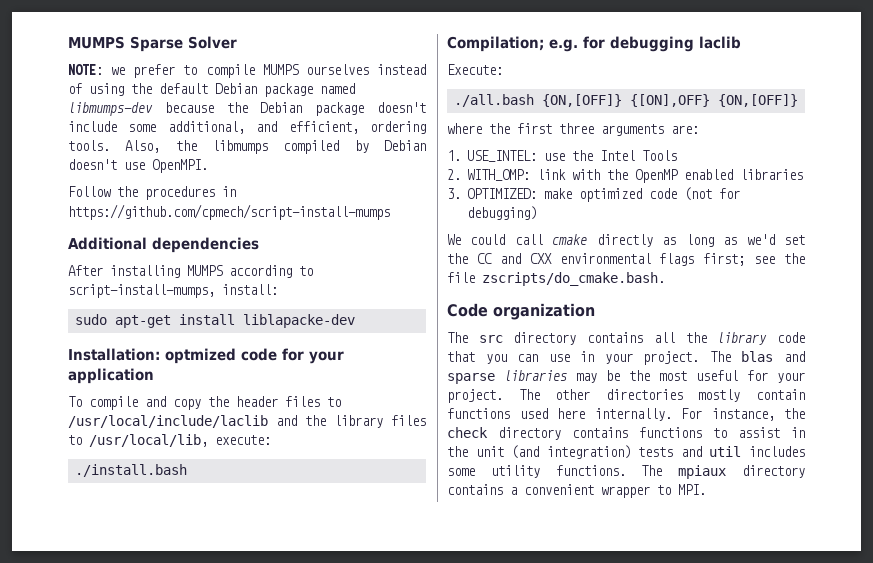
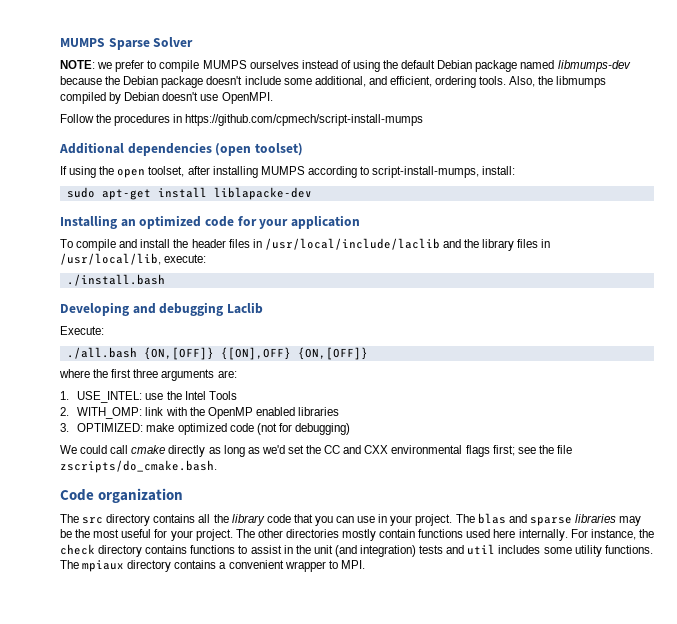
[68,265,103,276] // After -> [215,143,303,156] [60,166,210,178] (open toolset) // If using the open toolset, after
[68,348,236,364] Installation: optmized -> [60,215,202,229] Installing an optimized
[173,399,201,410] copy -> [140,239,171,248] install
[327,397,341,407] to -> [252,239,262,248] in
[68,435,82,445] to -> [541,239,551,248] in
[447,36,741,52] Compilation; e.g. for debugging laclib -> [60,302,263,316] Developing and debugging Laclib

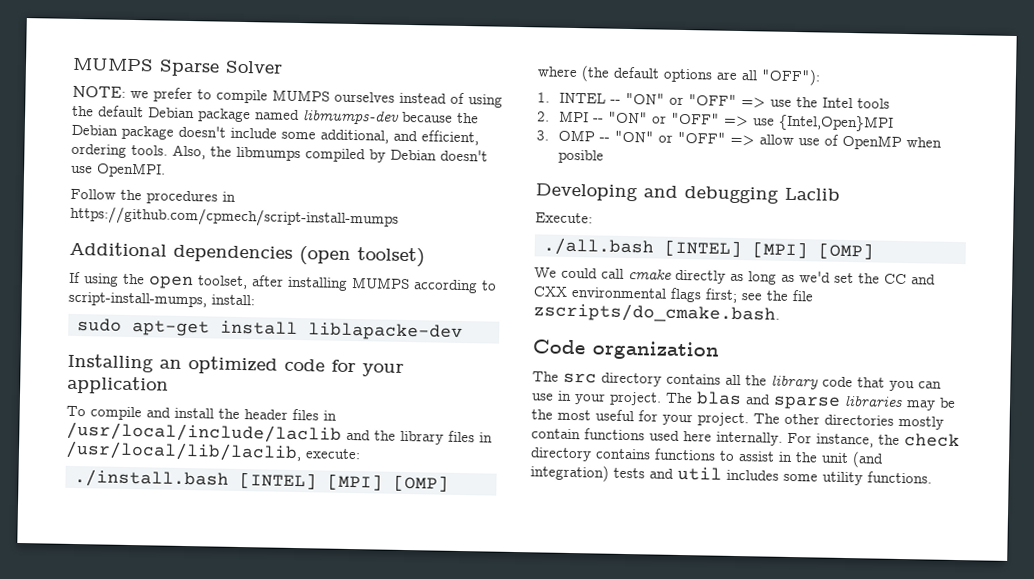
[60,253,161,265] /usr/local/lib, -> [65,440,302,463] /usr/local/lib/laclib,
(165, 280) none -> [239,471,449,492] [537,65,821,86] [537,92,890,109] [537,110,894,132] [536,129,942,150] [557,149,604,164] [INTEL] [MPI] [OMP] // where (the default options are all "OFF"): // 1. INTEL -- "ON" or "OFF" => use the Intel tools // 2. MPI -- "ON" or "OFF" => use {Intel,Open}MPI // 3. OMP -- "ON" or "OFF" => allow use of OpenMP when posible
[143,347,368,360] [59,369,237,381] [60,391,237,403] [60,407,339,419] [60,423,350,435] {ON,[OFF]} {[ON],OFF} {ON,[OFF]} // where the first three arguments are: // 1. USE_INTEL: use the Intel Tools // 2. WITH_OMP: link with the OpenMP enabled libraries // 3. OPTIMIZED: make optimized code (not for debugging) -> [664,239,874,260] [INTEL] [MPI] [OMP]
[60,560,365,572] The mpiaux directory contains a convenient wrapper to MPI. -> (932, 477) none

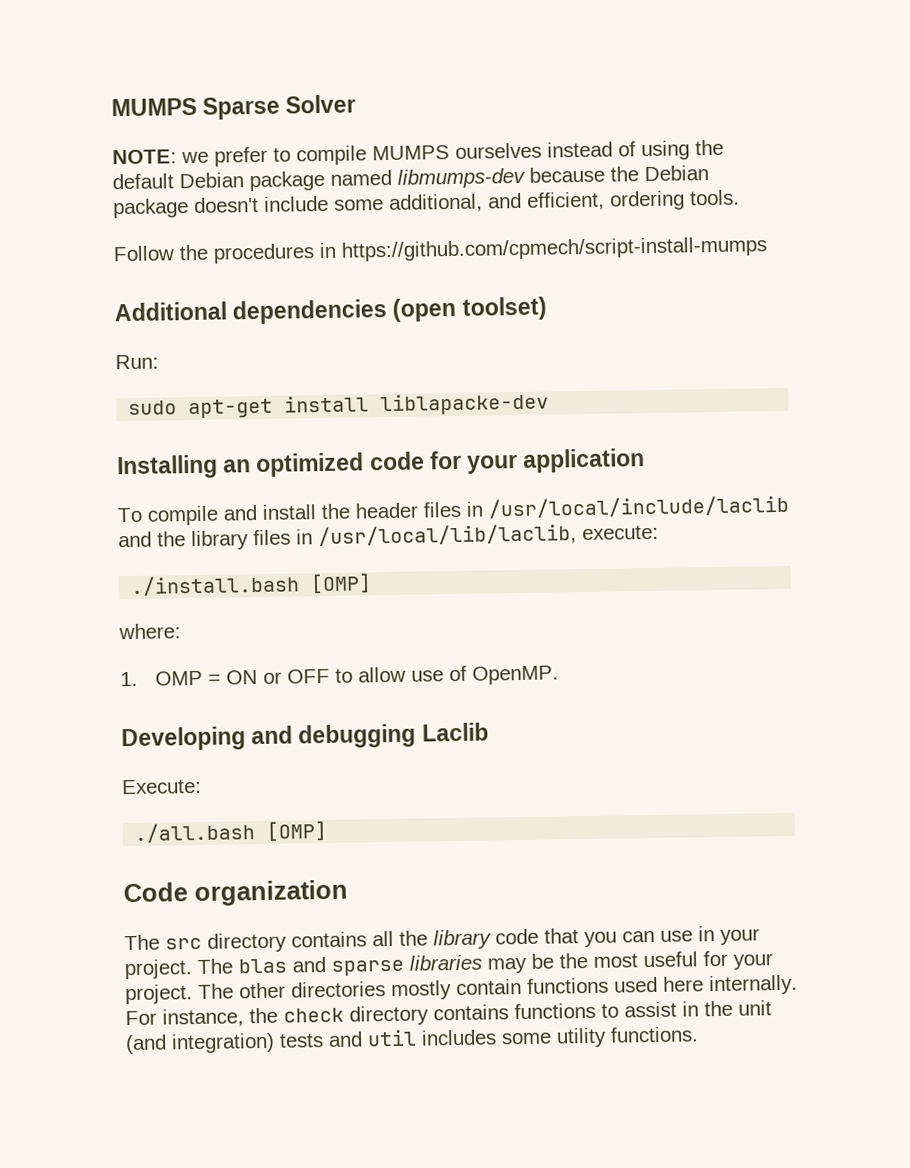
[172,144,488,163] [71,162,166,178] Also, the libmumps compiled by Debian doesn't use OpenMPI. -> (740, 197) none
[69,271,497,294] [68,291,255,308] If using the open toolset, after installing MUMPS according to script-install-mumps, install: -> [115,354,159,370] Run:
[239,471,449,492] [537,65,821,86] [537,92,890,109] [537,110,894,132] [536,129,942,150] [557,149,604,164] [INTEL] [MPI] [OMP] // where (the default options are all "OFF"): // 1. INTEL -- "ON" or "OFF" => use the Intel tools // 2. MPI -- "ON" or "OFF" => use {Intel,Open}MPI // 3. OMP -- "ON" or "OFF" => allow use of OpenMP when posible -> [310,573,373,594] [118,623,181,640] [120,665,559,687] [OMP] // where: // 1. OMP = ON or OFF to allow use of OpenMP.
[664,239,874,260] [534,267,936,285] [533,286,814,303] [533,302,780,324] [INTEL] [MPI] [OMP] // We could call cmake directly as long as we'd set the CC and CXX environmental flags first; see the file zscripts/do_cmake.bash. -> [266,820,328,841] [OMP]

